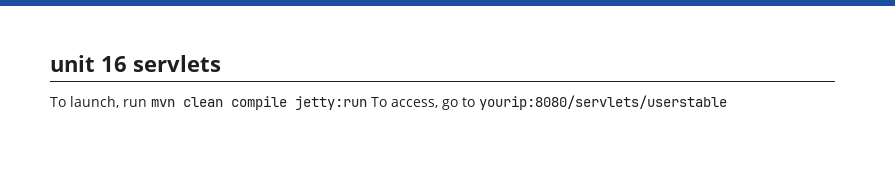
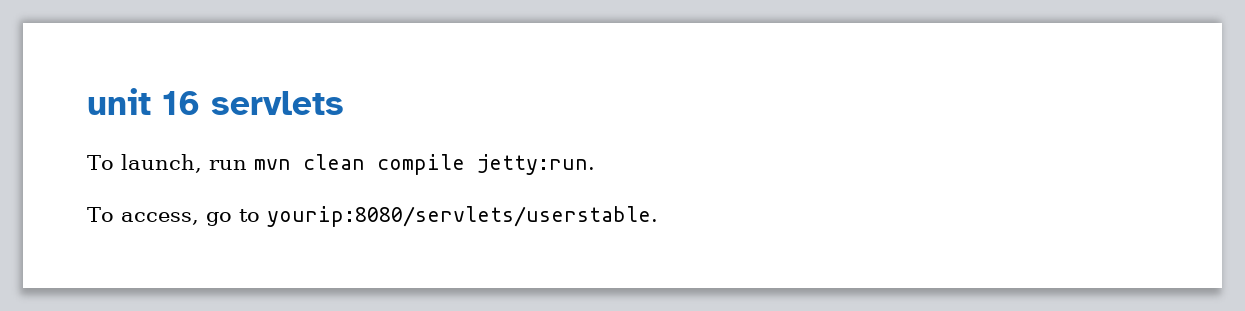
[294,96,367,110] jetty:run -> [476,154,595,175] jetty:run. //
[478,95,727,110] yourip:8080/servlets/userstable -> [266,206,658,227] yourip:8080/servlets/userstable.

